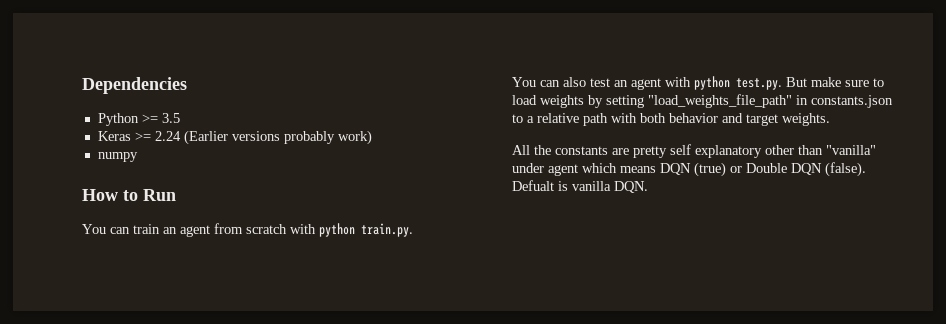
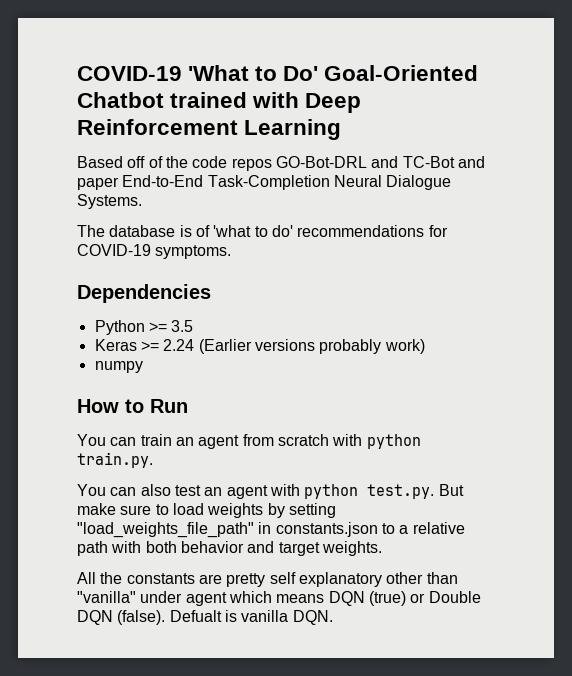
(82, 85) none -> [77,65,479,81] [77,92,362,113] [77,119,342,140] [77,156,485,171] [77,175,452,190] [77,194,142,209] [77,225,448,237] [77,244,232,259] COVID-19 'What to Do' Goal-Oriented Chatbot trained with Deep Reinforcement Learning // Based off of the code repos GO-Bot-DRL and TC-Bot and paper End-to-End Task-Completion Neural Dialogue Systems. // The database is of 'what to do' recommendations for COVID-19 symptoms. //

